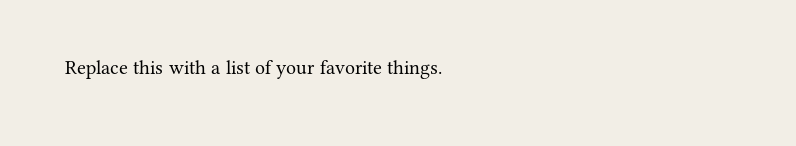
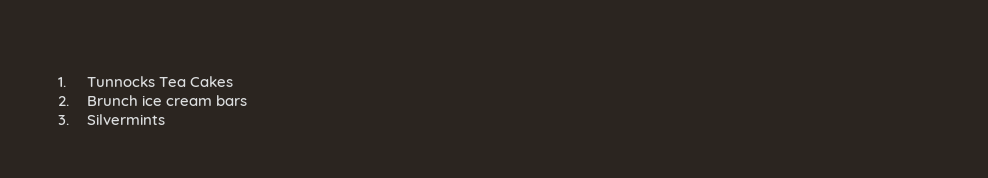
[65,60,443,79] Replace this with a list of your favorite things. -> [58,76,234,87] [58,95,248,106] [58,114,166,125] 1. Tunnocks Tea Cakes // 2. Brunch ice cream bars // 3. Silvermints

